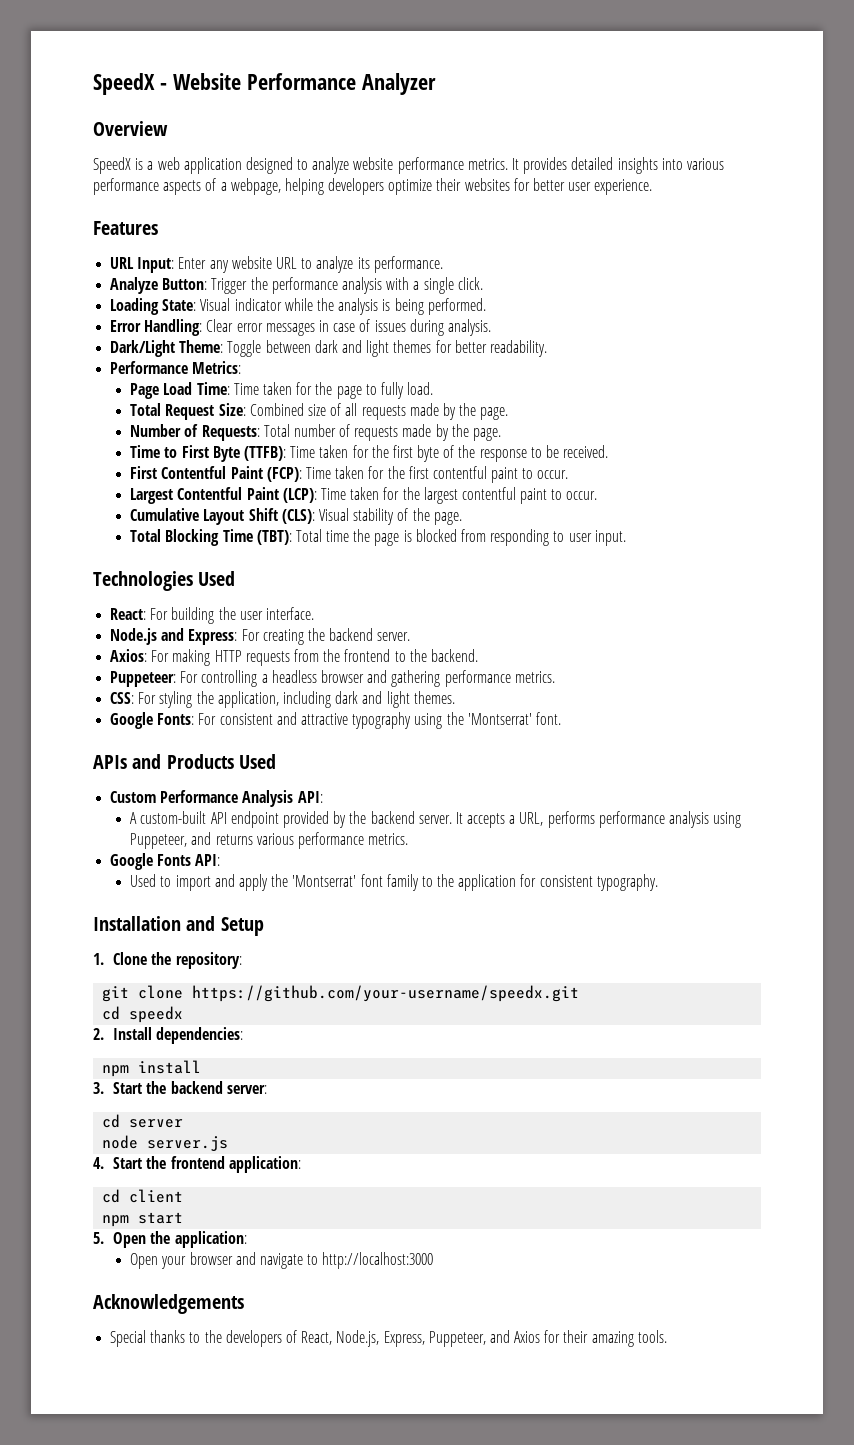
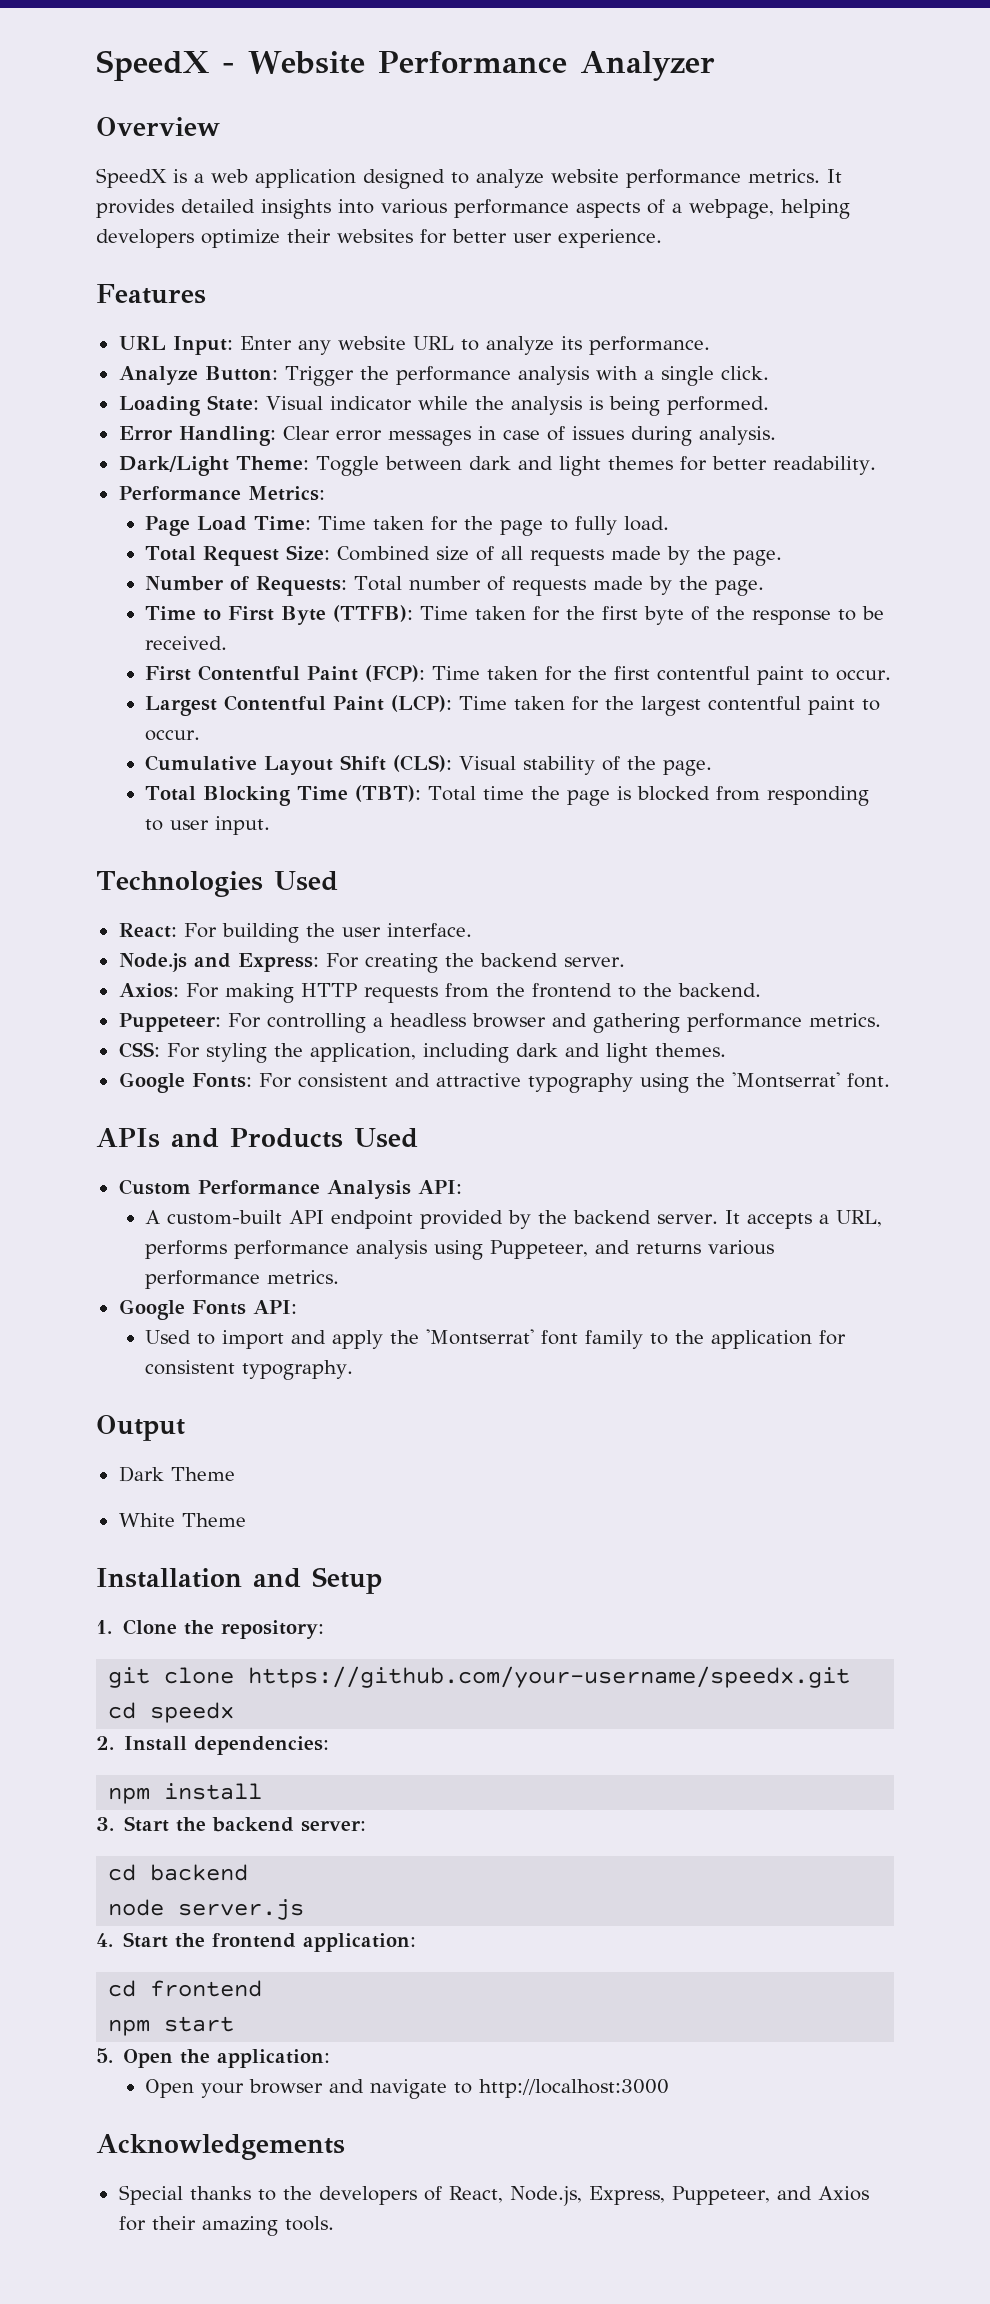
(658, 882) none -> [96,1415,185,1441] [118,1466,235,1482] [118,1513,246,1527] // Output // Dark Theme // White Theme
[129,1119,184,1128] server -> [150,1864,249,1881] backend
[129,1189,184,1203] client -> [150,1980,263,1997] frontend

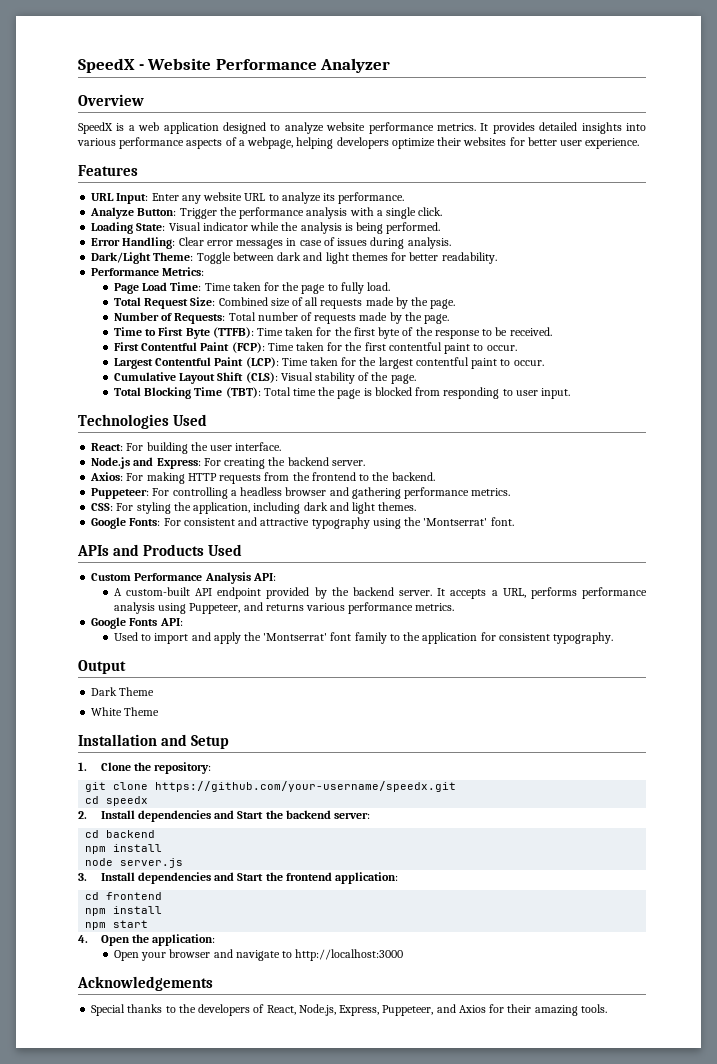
[194,1736,330,1755] [108,1783,263,1804] [96,1817,114,1831] dependencies: // npm install // 3. -> [137,810,235,822] dependencies and
(249, 1872) none -> [85,844,163,854] // npm install
[96,1933,113,1947] 4. -> [78,872,235,884] 3. Install dependencies and
(263, 1988) none -> [85,906,163,916] // npm install
[96,2048,113,2063] 5. -> [78,935,88,943] 4.

